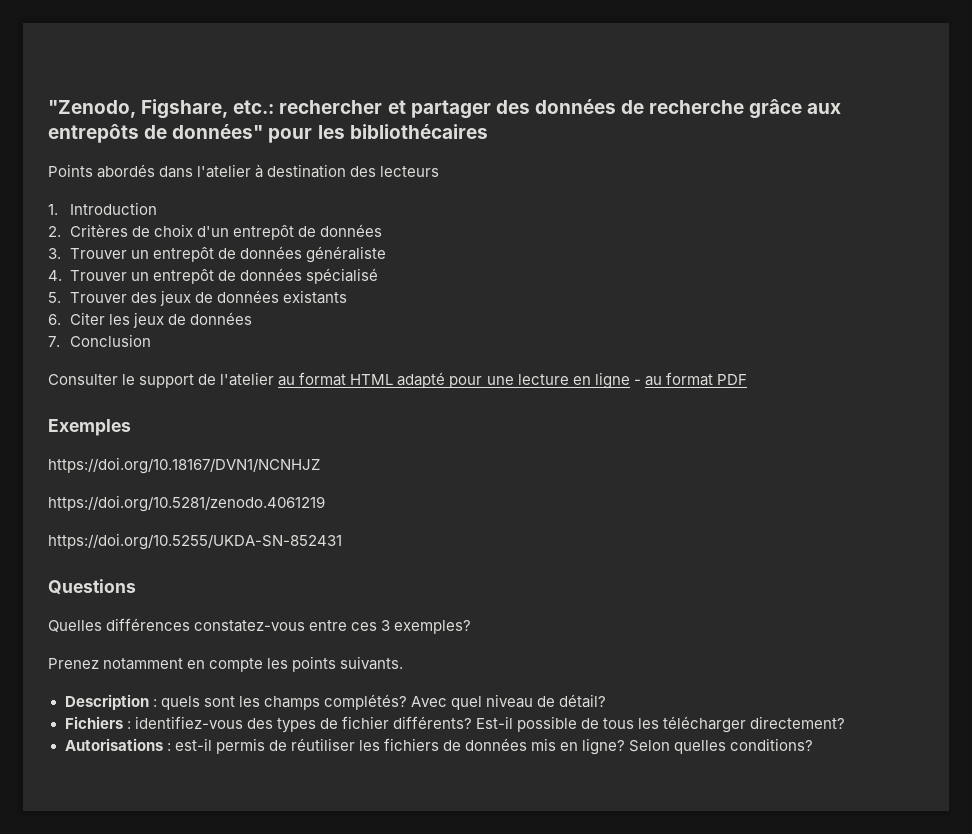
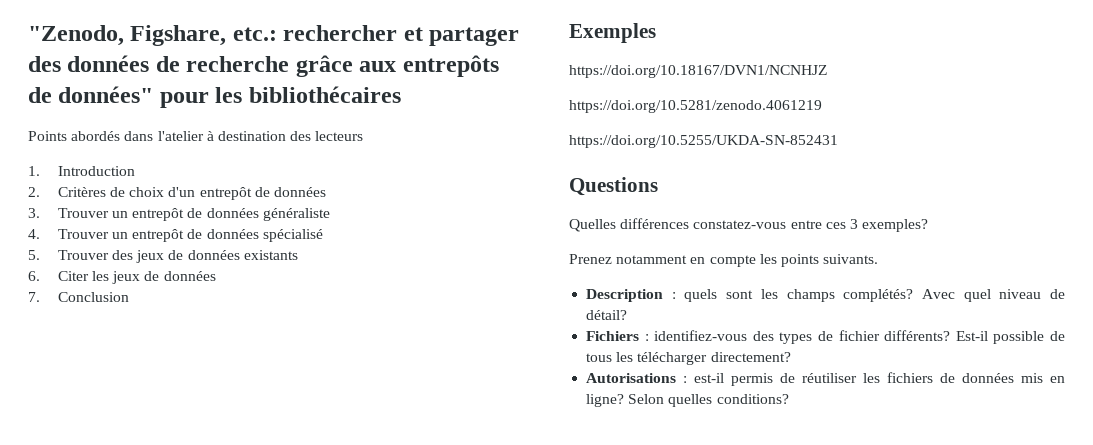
[48,372,747,389] // Consulter le support de l'atelier au format HTML adapté pour une lecture en ligne - au format PDF -> (129, 297) none

